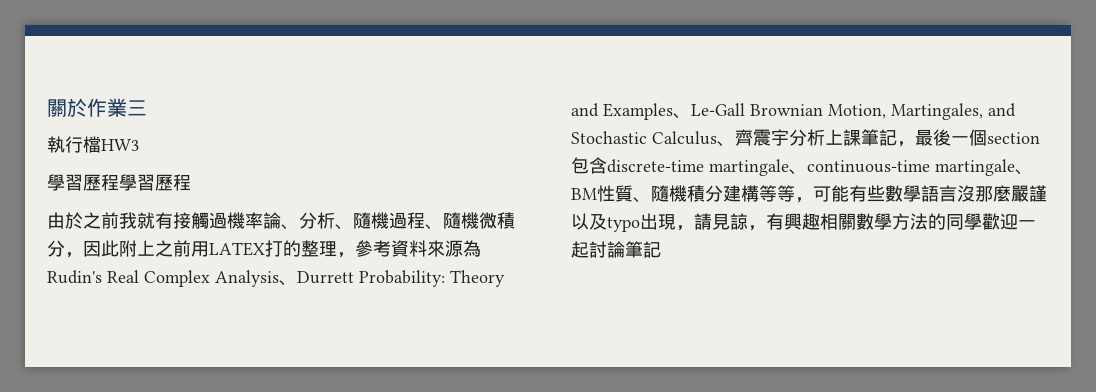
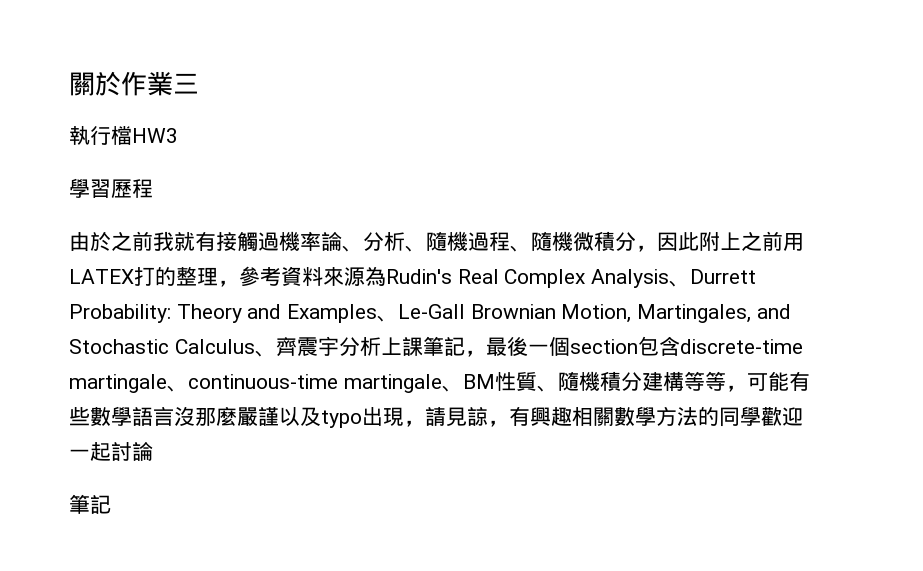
[119,174,191,191] 學習歷程 -> (153, 188) none
(625, 249) none -> (153, 451) //

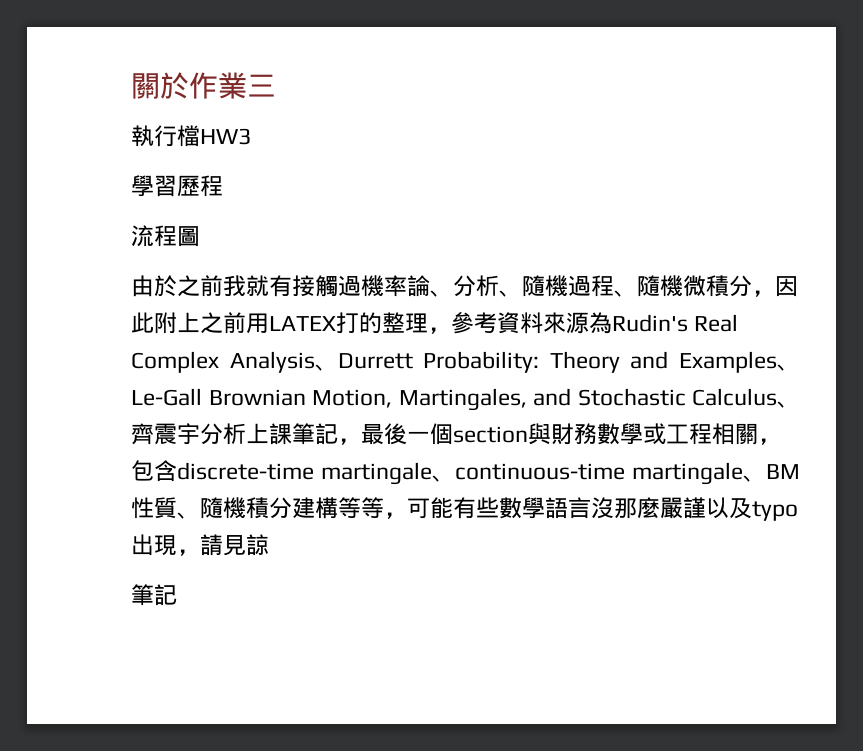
(153, 188) none -> [131,225,200,247] // 流程圖
(638, 346) none -> [528,423,781,445] 與財務數學或工程相關，
[488,406,803,427] [69,442,153,462] ，有興趣相關數學方法的同學歡迎一起討論 -> (269, 545) none

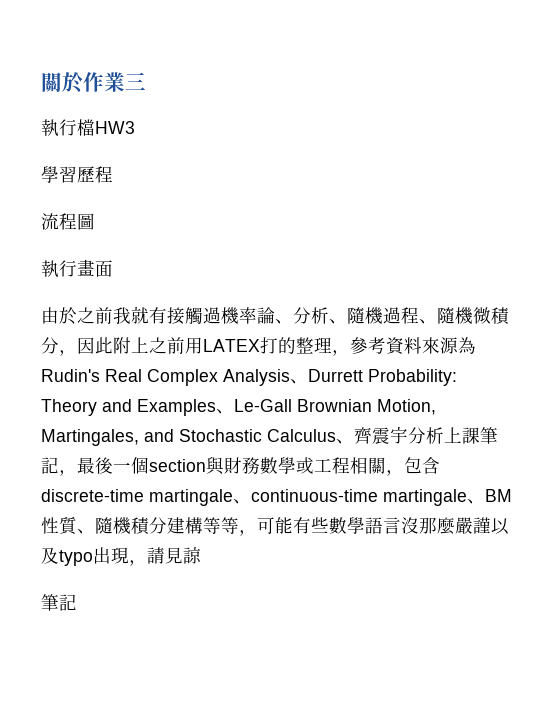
(200, 236) none -> [41,259,113,277] // 執行畫面

